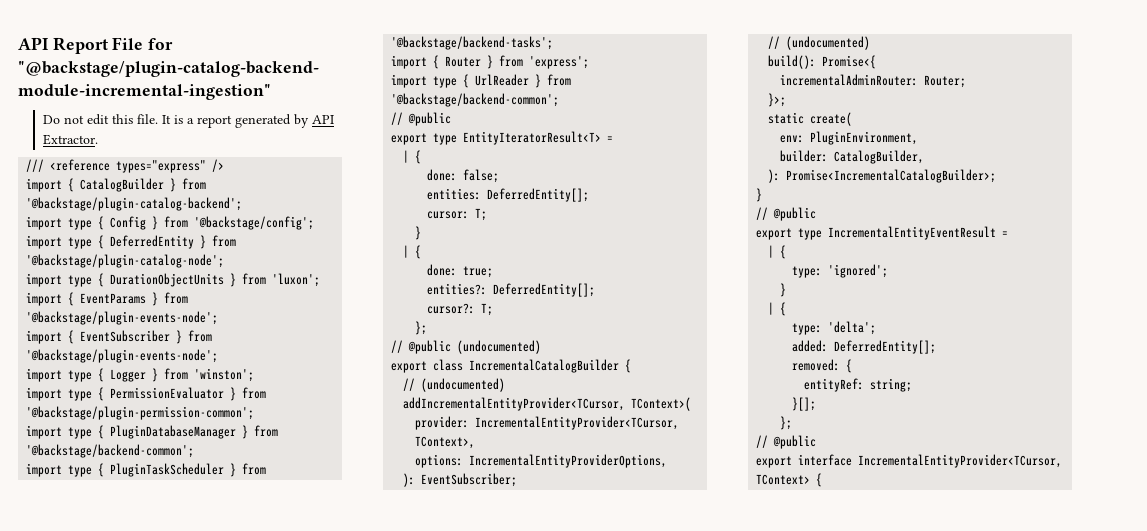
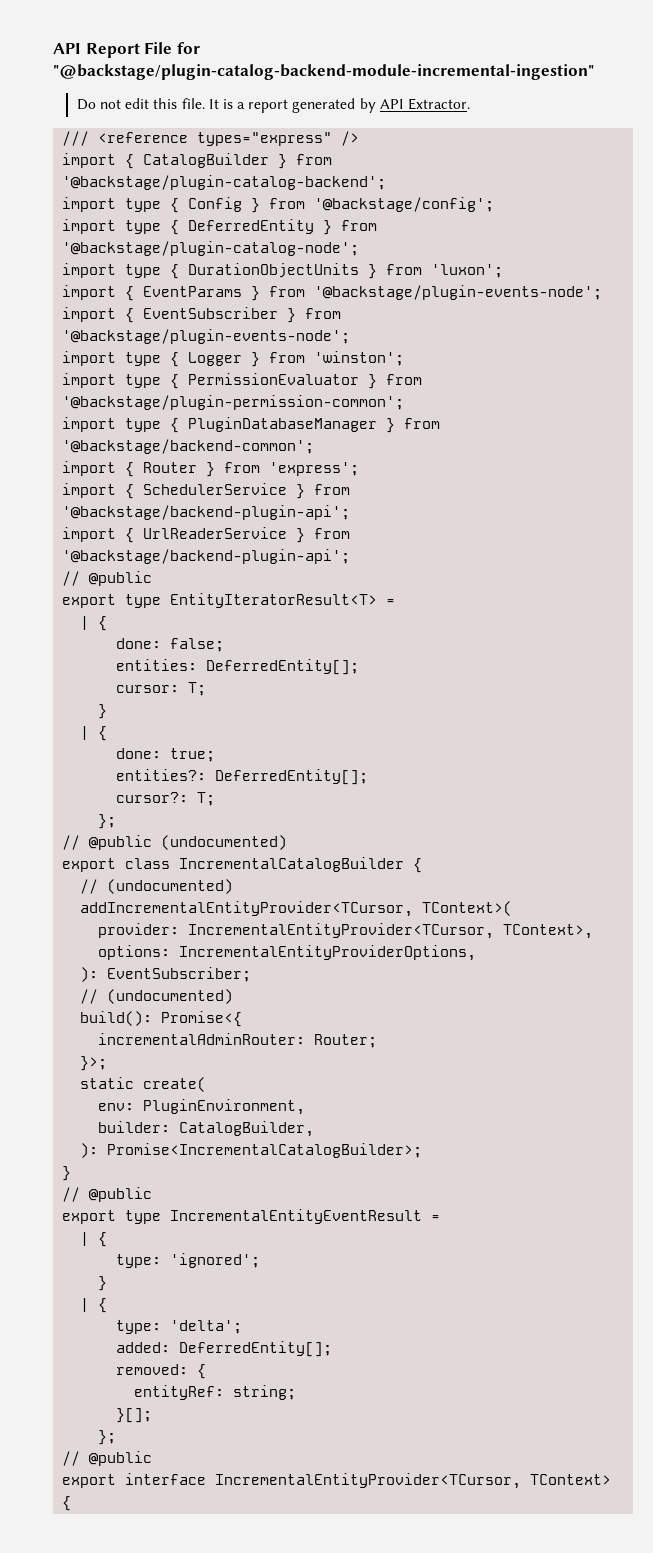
[26,463,267,477] [391,36,554,50] // import type { PluginTaskScheduler } from '@backstage/backend-tasks'; -> (315, 446) none
[433,74,572,88] [391,93,560,107] type { UrlReader } from '@backstage/backend-common'; -> [125,483,351,499] [62,505,351,520] [62,527,351,543] [62,549,351,564] { SchedulerService } from '@backstage/backend-plugin-api'; // import { UrlReaderService } from '@backstage/backend-plugin-api';

